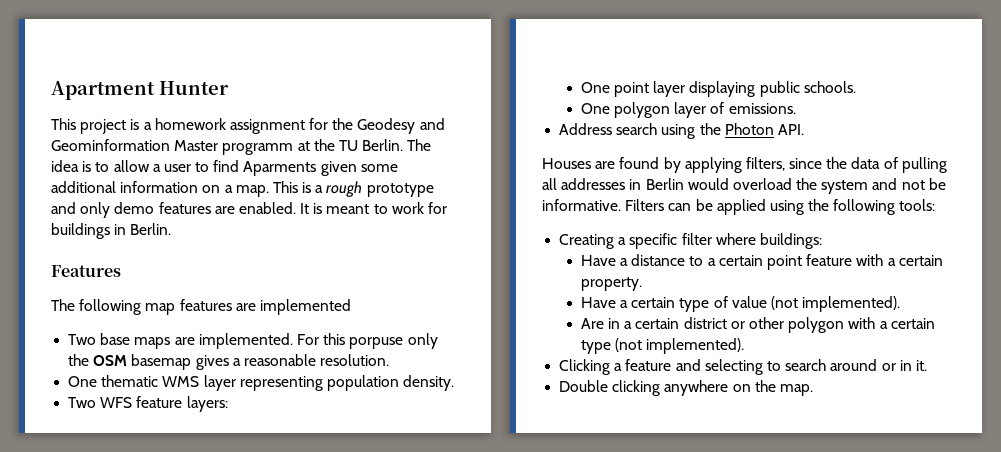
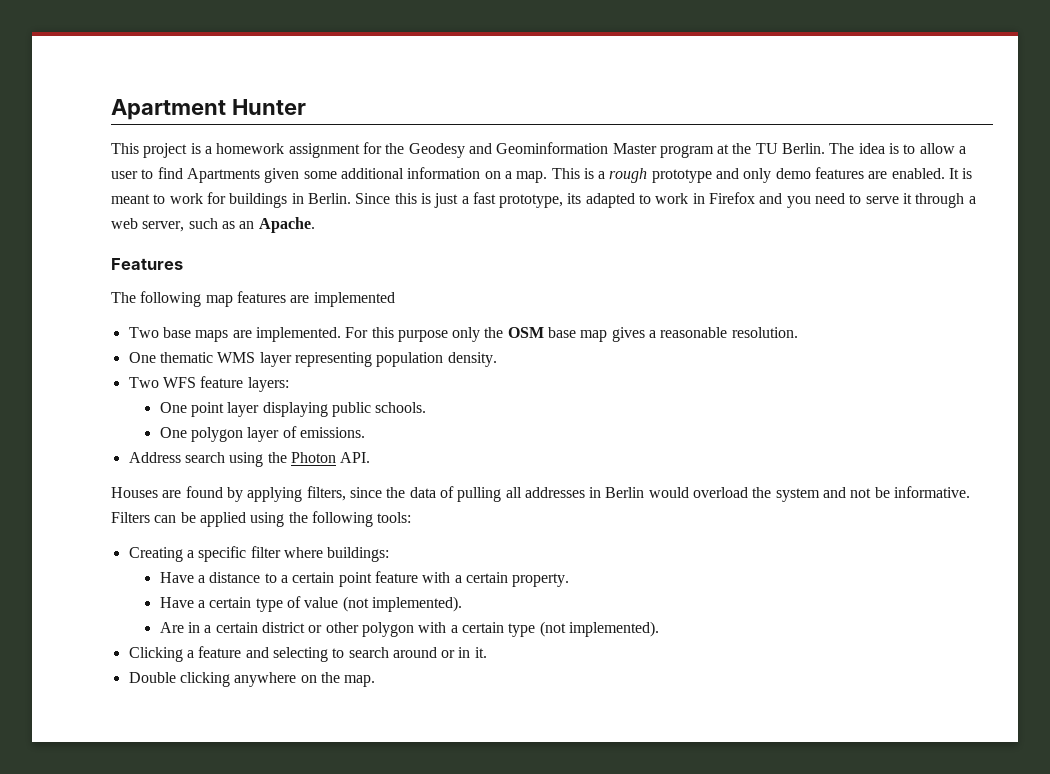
[222,143,294,155] programm -> [659,145,714,158] program
[243,161,317,176] Aparments -> [186,168,260,183] Apartments
(172, 229) none -> [355,192,976,208] [111,217,315,233] Since this is just a fast prototype, its adapted to work in Firefox and you need to serve it through a web server, such as an Apache.
[349,337,404,349] porpuse -> [397,330,448,342] purpose
[131,354,192,370] basemap -> [548,327,608,342] base map

